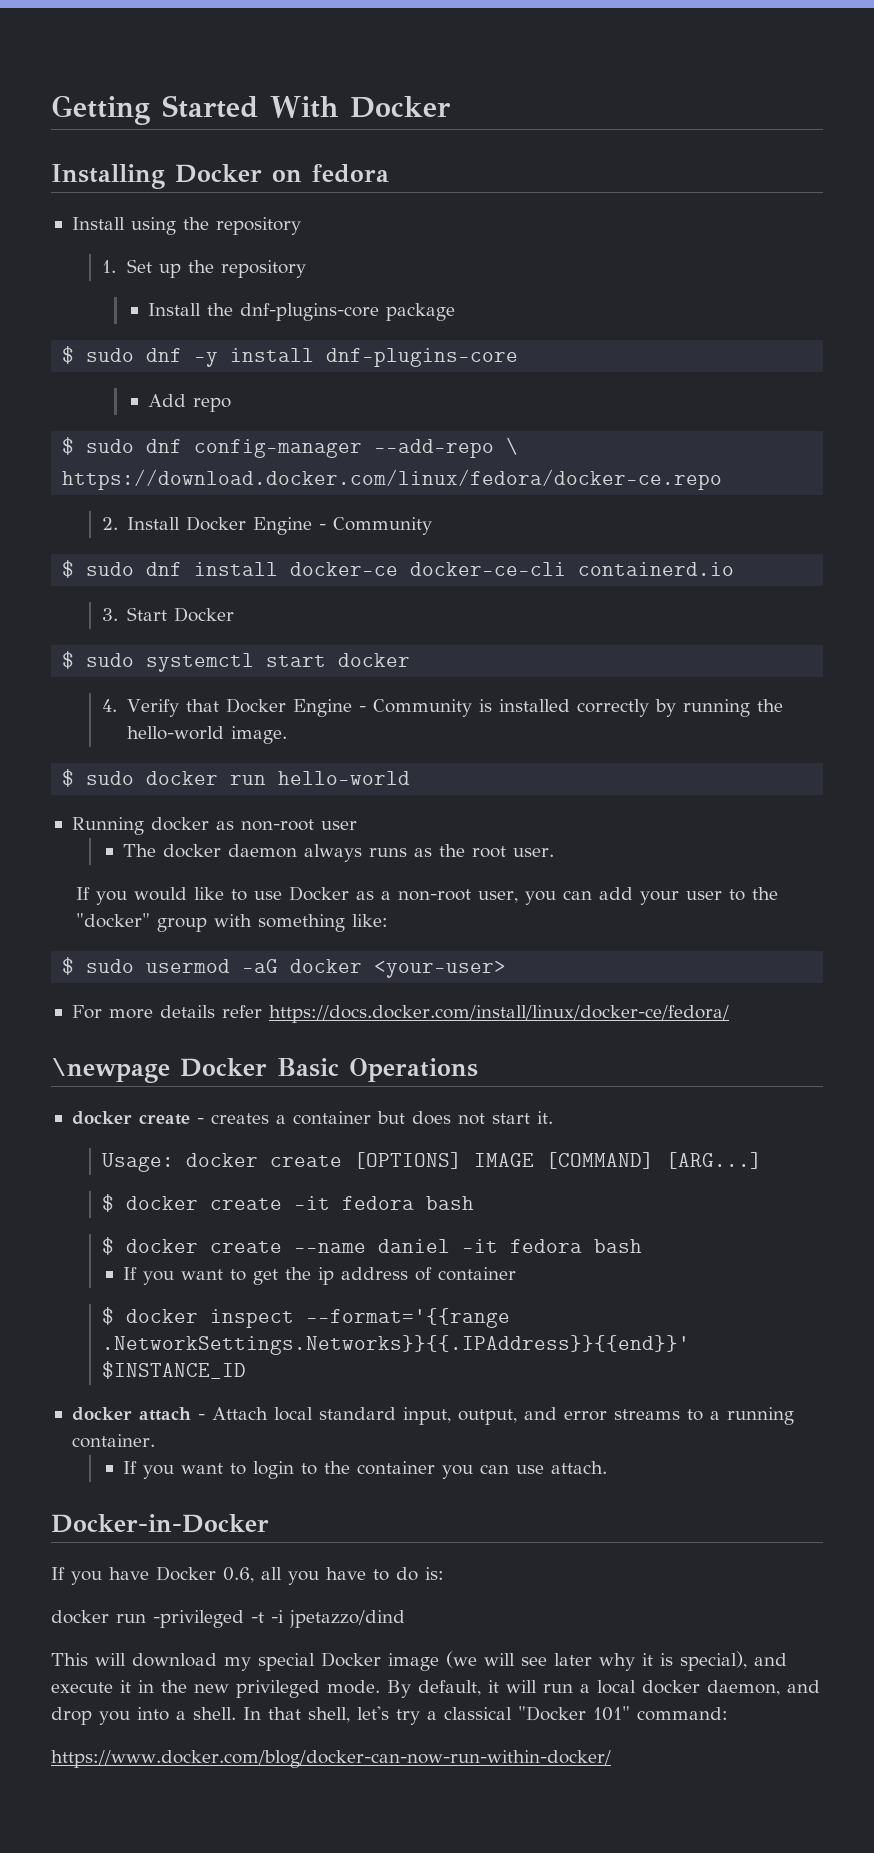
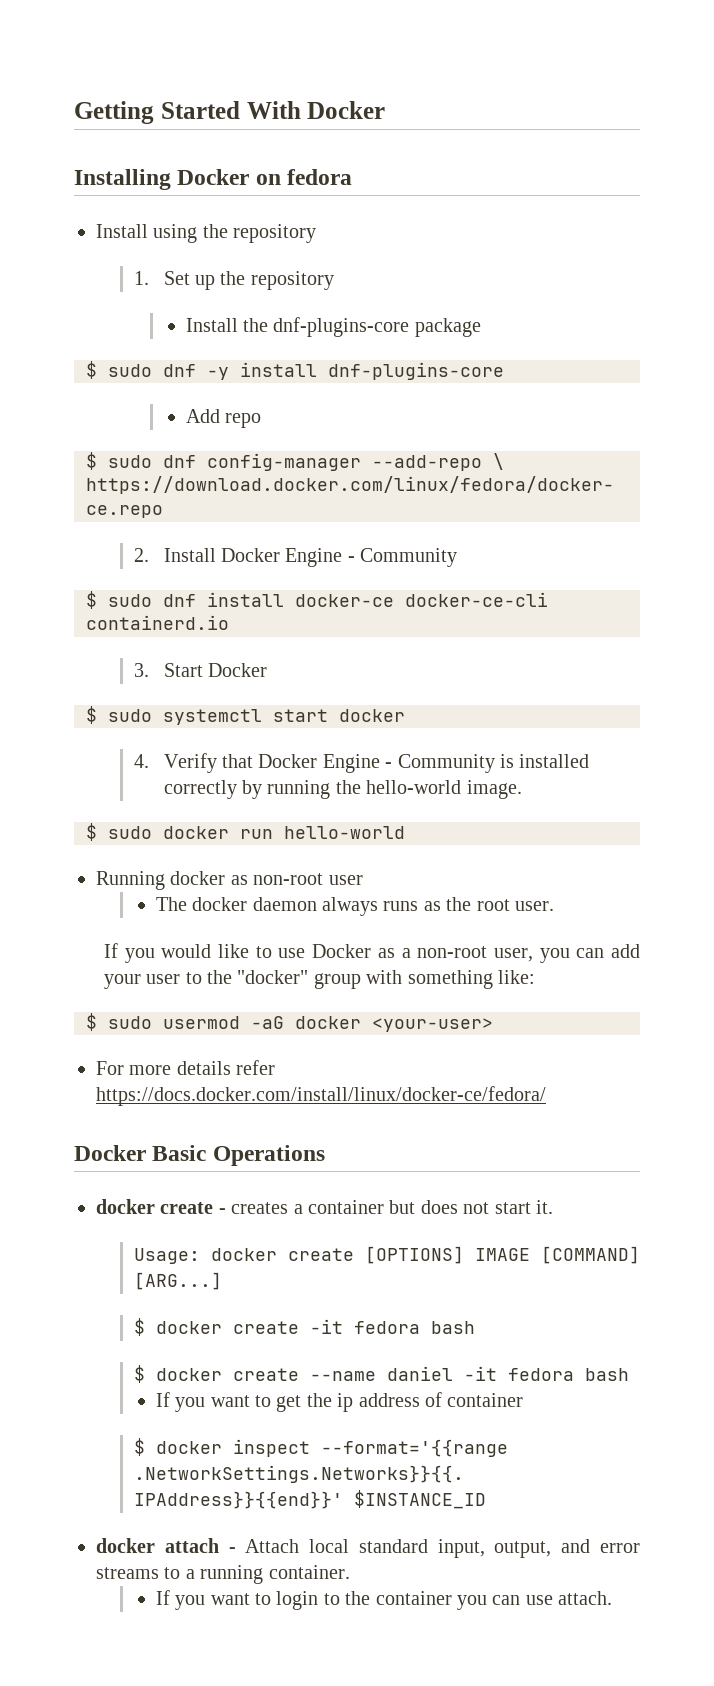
[51,1058,170,1083] \newpage -> (546, 1096) none
[51,1514,269,1533] [51,1566,444,1585] [51,1610,405,1628] [51,1651,787,1671] [51,1680,820,1698] [51,1706,728,1725] [51,1750,611,1768] // Docker-in-Docker // If you have Docker 0.6, all you have to do is: // docker run -privileged -t -i jpetazzo/dind // This will download my special Docker image (we will see later why it is special), and execute it in the new privileged mode. By default, it will run a local docker daemon, and drop you into a shell. In that shell, let's try a classical "Docker 101" command: // https://www.docker.com/blog/docker-can-now-run-within-docker/ -> (613, 1598) none

